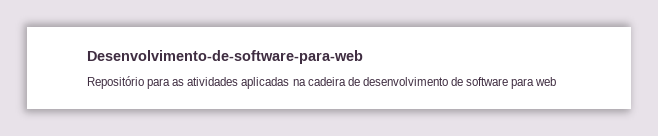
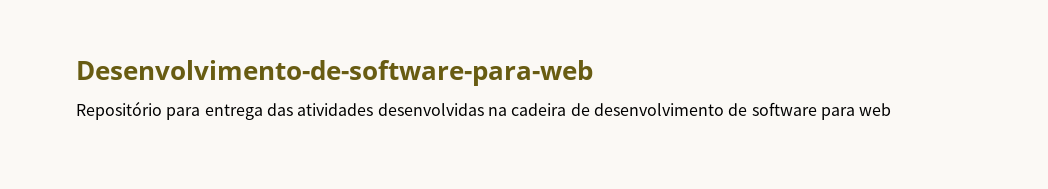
[172,77,290,89] as atividades aplicadas -> [204,103,484,120] entrega das atividades desenvolvidas

